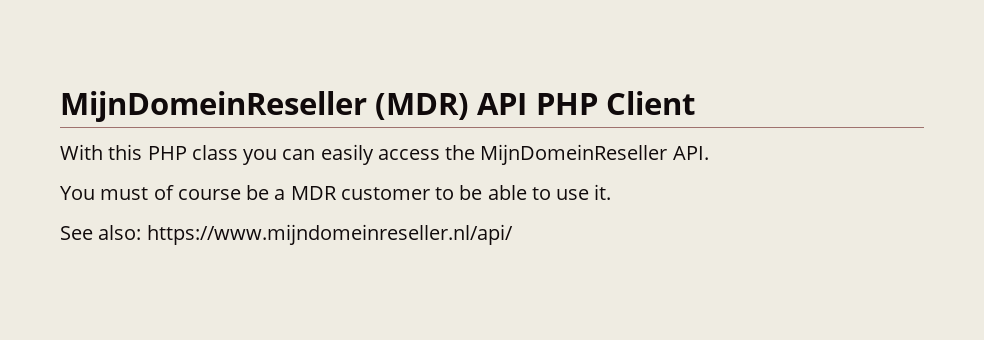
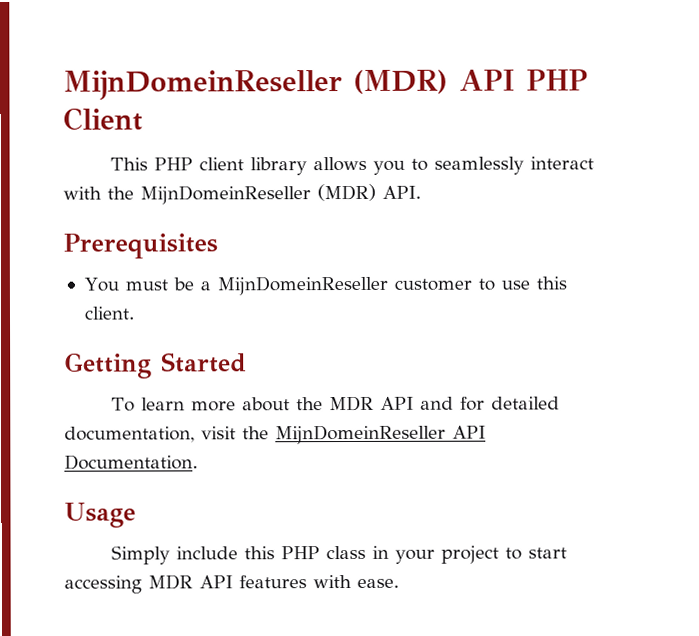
[60,144,709,165] [60,184,612,200] [60,224,513,245] With this PHP class you can easily access the MijnDomeinReseller API. // You must of course be a MDR customer to be able to use it. // See also: https://www.mijndomeinreseller.nl/api/ -> [109,156,594,176] [63,183,421,205] [63,233,218,259] [83,275,567,296] [83,306,135,320] [64,352,247,379] [110,395,560,412] [64,424,486,445] [64,454,198,470] [64,502,136,528] [110,545,567,565] [64,574,399,594] This PHP client library allows you to seamlessly interact with the MijnDomeinReseller (MDR) API. // Prerequisites // You must be a MijnDomeinReseller customer to use this client. // Getting Started // To learn more about the MDR API and for detailed documentation, visit the MijnDomeinReseller API Documentation. // Usage // Simply include this PHP class in your project to start accessing MDR API features with ease.

